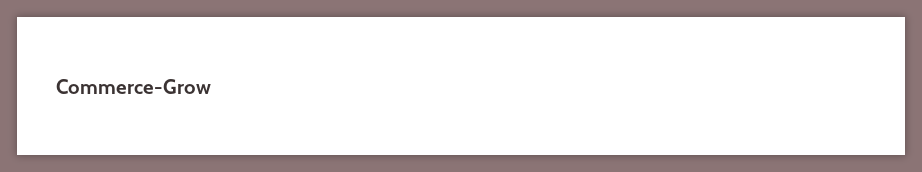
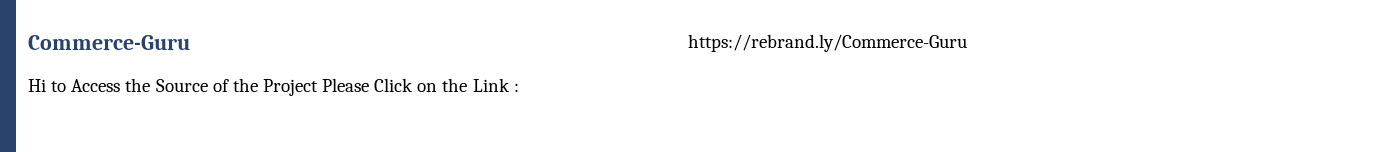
[56,79,211,94] Commerce-Grow -> [28,35,190,50] [28,78,519,96] [688,34,967,52] Commerce-Guru // Hi to Access the Source of the Project Please Click on the Link : https://rebrand.ly/Commerce-Guru

